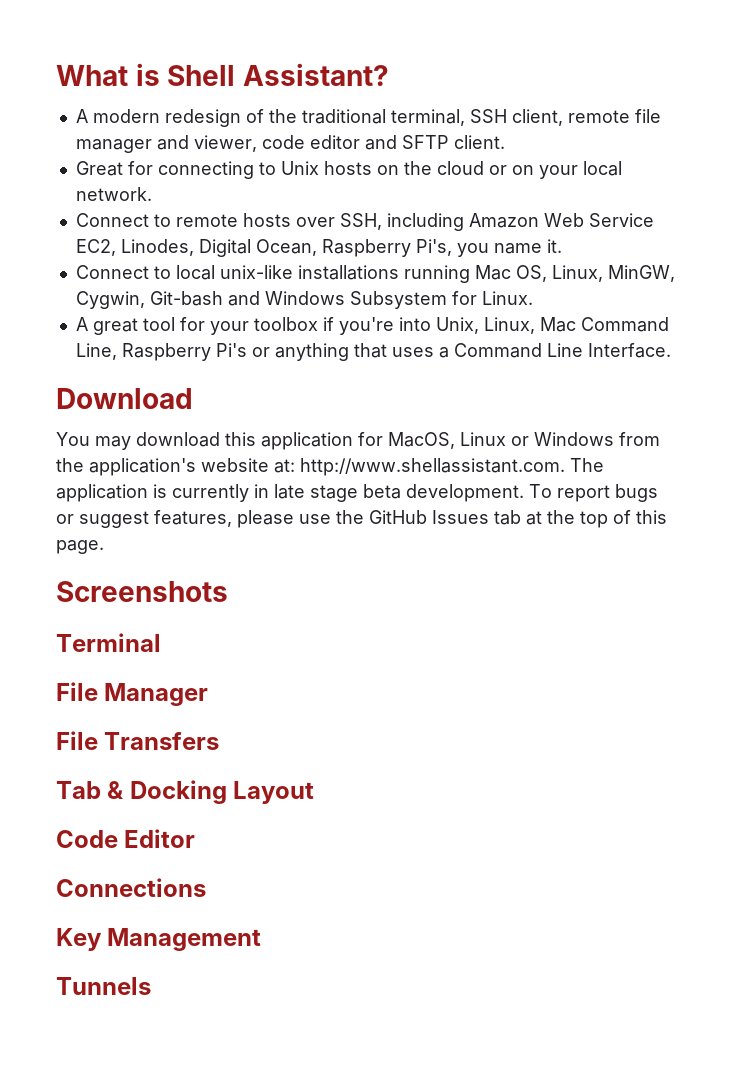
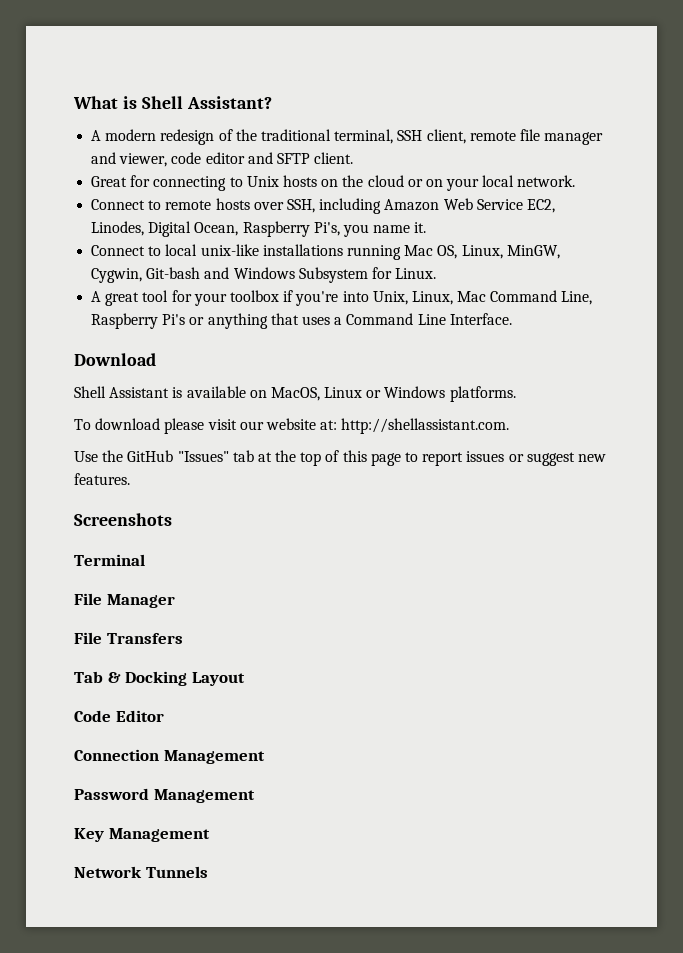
[56,432,660,450] [56,458,604,476] [56,484,658,502] [56,510,331,528] You may download this application for MacOS, Linux or Windows from the application's website at: http://www.shellassistant.com. The application is currently in late stage beta development. To report bugs or suggest features, please use -> [74,386,516,402] [74,418,510,434] [74,451,98,462] Shell Assistant is available on MacOS, Linux or Windows platforms. // To download please visit our website at: http://shellassistant.com. // Use
[432,510,489,524] Issues -> [177,451,229,462] "Issues"
[56,540,104,554] page. -> [370,451,606,466] [74,473,130,485] page to report issues or suggest new features.
[56,878,206,897] Connections -> [74,749,265,764] [74,788,255,803] Connection Management // Password Management
(262, 939) none -> [74,866,142,878] Network

